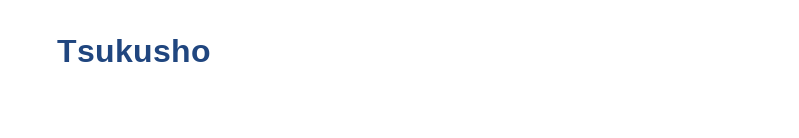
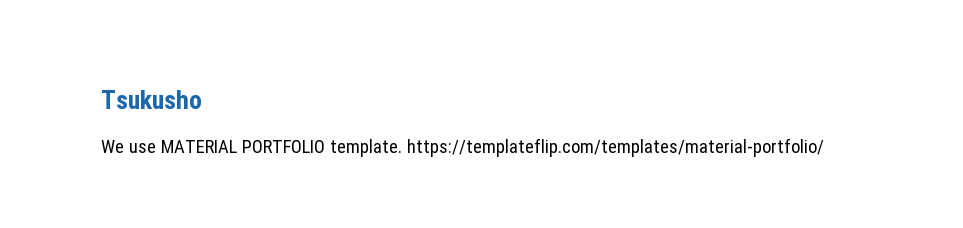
(211, 50) none -> [101,138,824,157] // We use MATERIAL PORTFOLIO template. https://templateflip.com/templates/material-portfolio/

